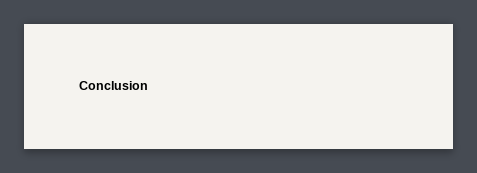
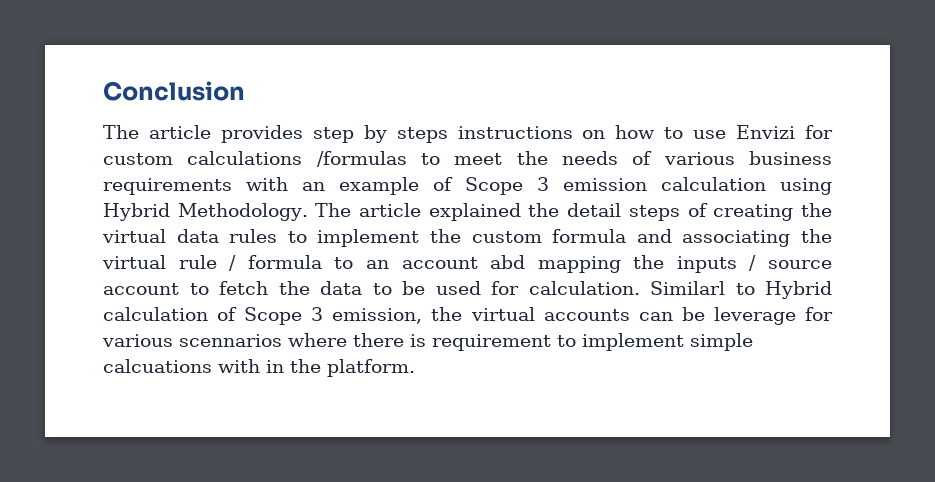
(148, 85) none -> [103,125,833,143] [103,151,832,167] [103,177,832,195] [103,203,832,221] [102,229,833,247] [102,255,833,273] [103,281,832,299] [103,307,833,325] [102,333,753,351] [103,359,415,377] // The article provides step by steps instructions on how to use Envizi for custom calculations /formulas to meet the needs of various business requirements with an example of Scope 3 emission calculation using Hybrid Methodology. The article explained the detail steps of creating the virtual data rules to implement the custom formula and associating the virtual rule / formula to an account abd mapping the inputs / source account to fetch the data to be used for calculation. Similarl to Hybrid calculation of Scope 3 emission, the virtual accounts can be leverage for various scennarios where there is requirement to implement simple calcuations with in the platform.

